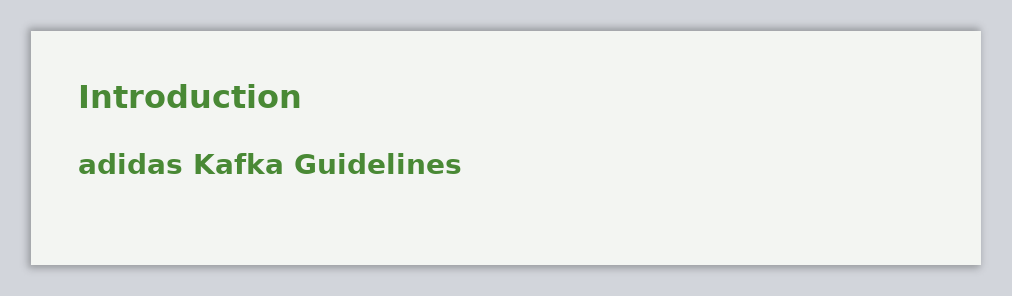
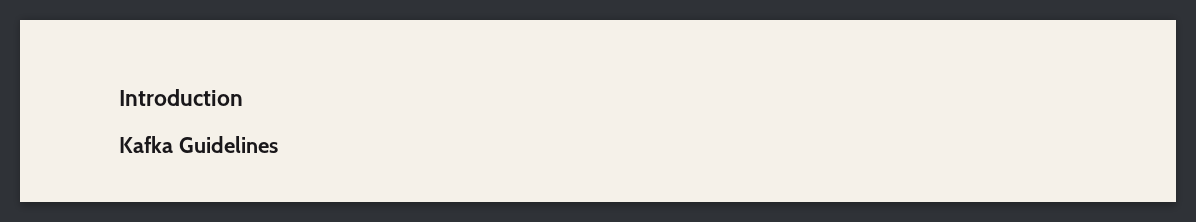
[78,153,183,174] adidas -> (243, 97) none

